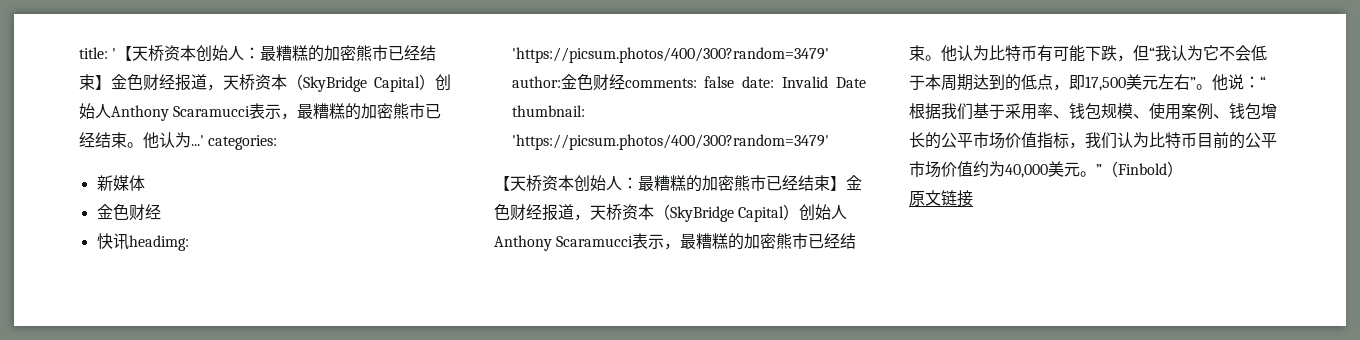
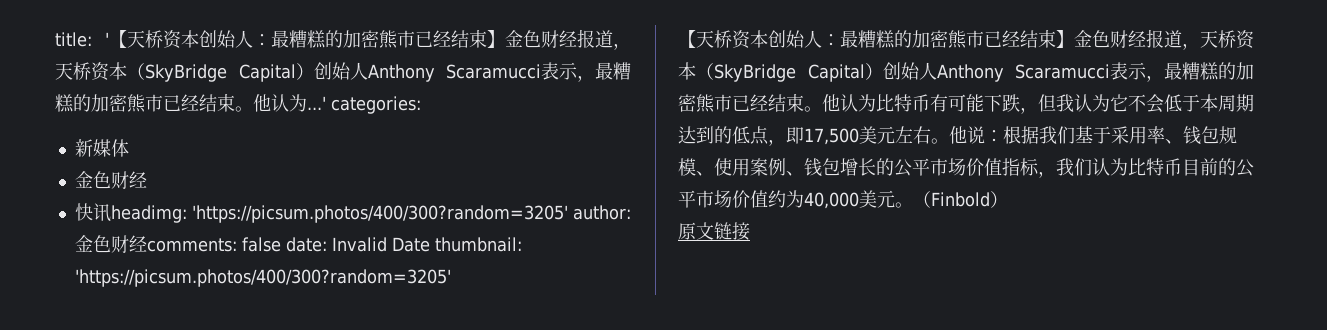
[511,47,829,63] 'https://picsum.photos/400/300?random=3479' -> [191,205,568,223] 'https://picsum.photos/400/300?random=3205'
[511,134,829,150] 'https://picsum.photos/400/300?random=3479' -> [74,269,451,287] 'https://picsum.photos/400/300?random=3205'
[1149,47,1155,59] “ -> (1056, 103) none
[1190,77,1196,88] ” -> (931, 135) none
[1260,76,1266,88] “ -> (1003, 136) none
[1096,164,1102,175] ” -> (913, 205) none

